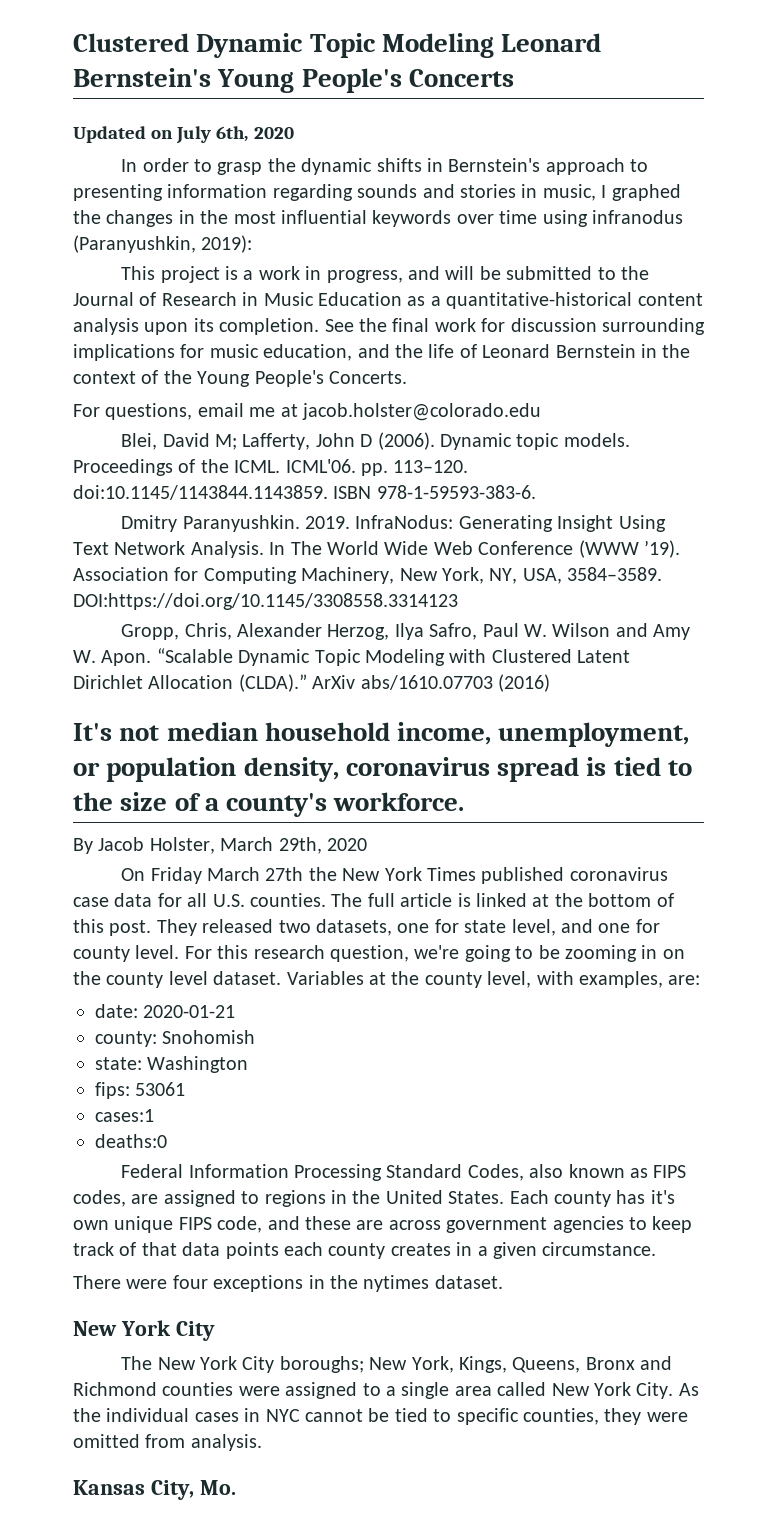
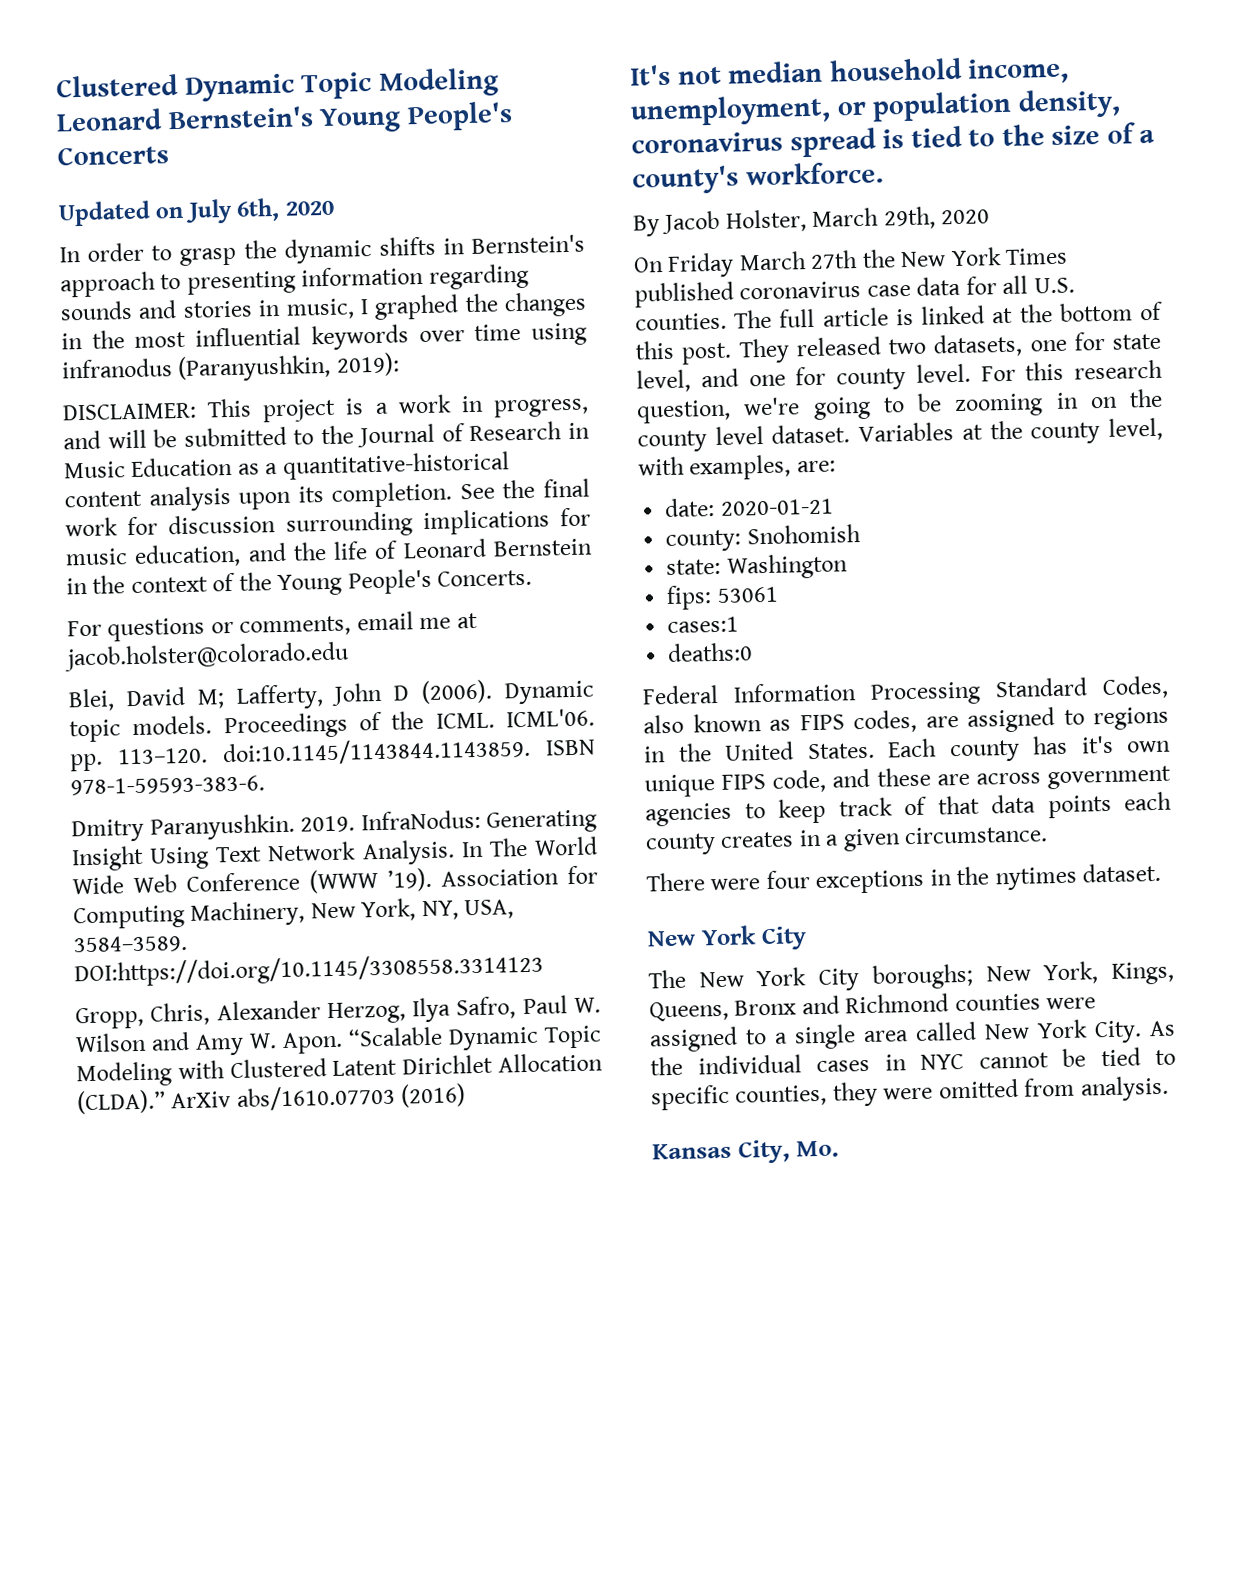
(253, 244) none -> [62,402,197,421] DISCLAIMER:
[105,403,193,420] questions, -> [107,615,352,642] questions or comments,

